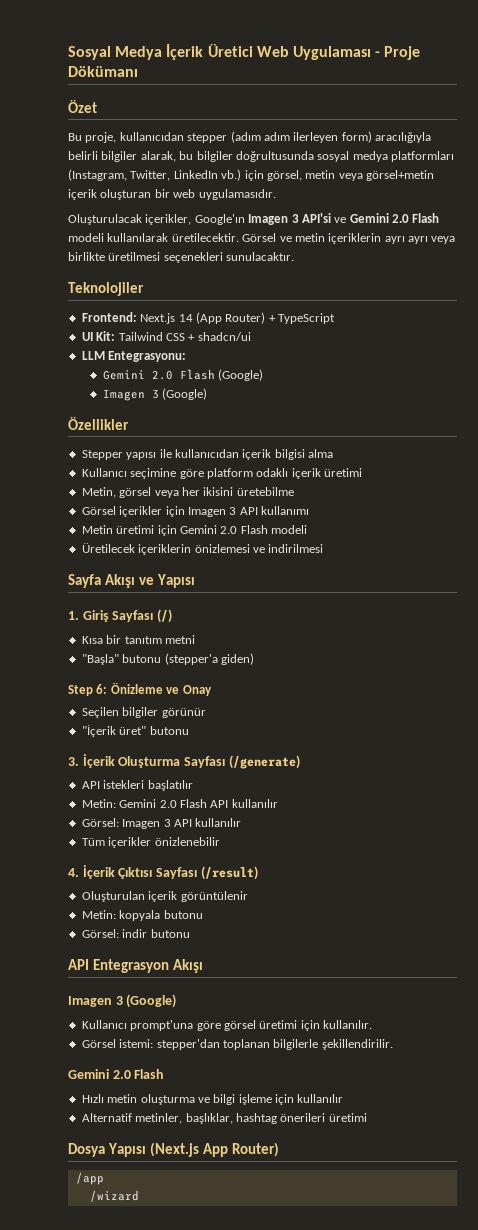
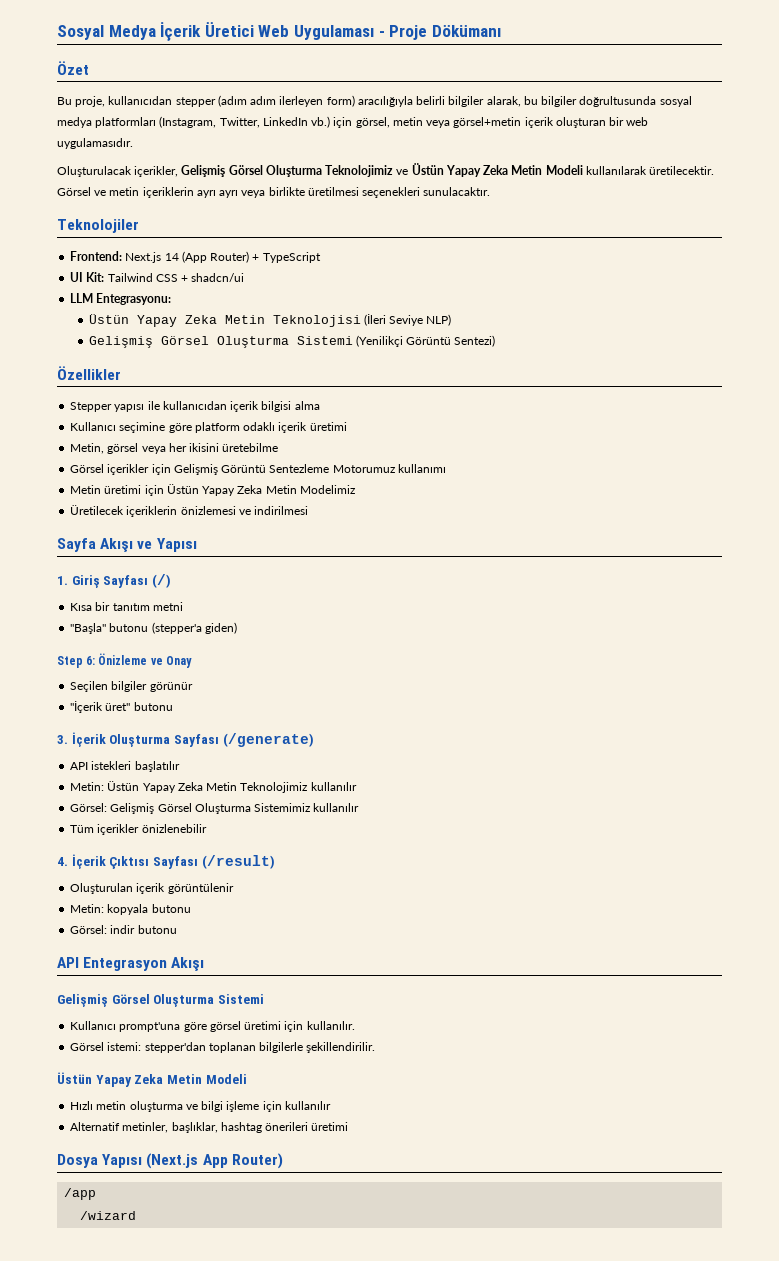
[194,213,440,225] [68,233,104,242] Google'ın Imagen 3 API'si ve Gemini 2.0 Flash modeli -> [181,163,583,177] Gelişmiş Görsel Oluşturma Teknolojimiz ve Üstün Yapay Zeka Metin Modeli
[102,369,264,381] [102,388,208,401] Gemini 2.0 Flash (Google) // Imagen 3 (Google) -> [88,314,452,327] [88,335,496,348] Üstün Yapay Zeka Metin Teknolojisi (İleri Seviye NLP) // Gelişmiş Görsel Oluşturma Sistemi (Yenilikçi Görüntü Sentezi)
[187,507,258,517] Imagen 3 API -> [173,464,396,475] Gelişmiş Görüntü Sentezleme Motorumuz
[179,525,307,534] Gemini 2.0 Flash modeli -> [166,484,356,496] Üstün Yapay Zeka Metin Modelimiz
[119,799,278,808] [81,818,192,829] Gemini 2.0 Flash API kullanılır // Görsel: Imagen 3 API -> [107,781,357,793] [70,803,312,814] Üstün Yapay Zeka Metin Teknolojimiz kullanılır // Görsel: Gelişmiş Görsel Oluşturma Sistemimiz
[68,994,177,1008] Imagen 3 (Google) -> [57,994,264,1007] Gelişmiş Görsel Oluşturma Sistemi
[68,1069,165,1079] Gemini 2.0 Flash -> [57,1072,247,1087] Üstün Yapay Zeka Metin Modeli

